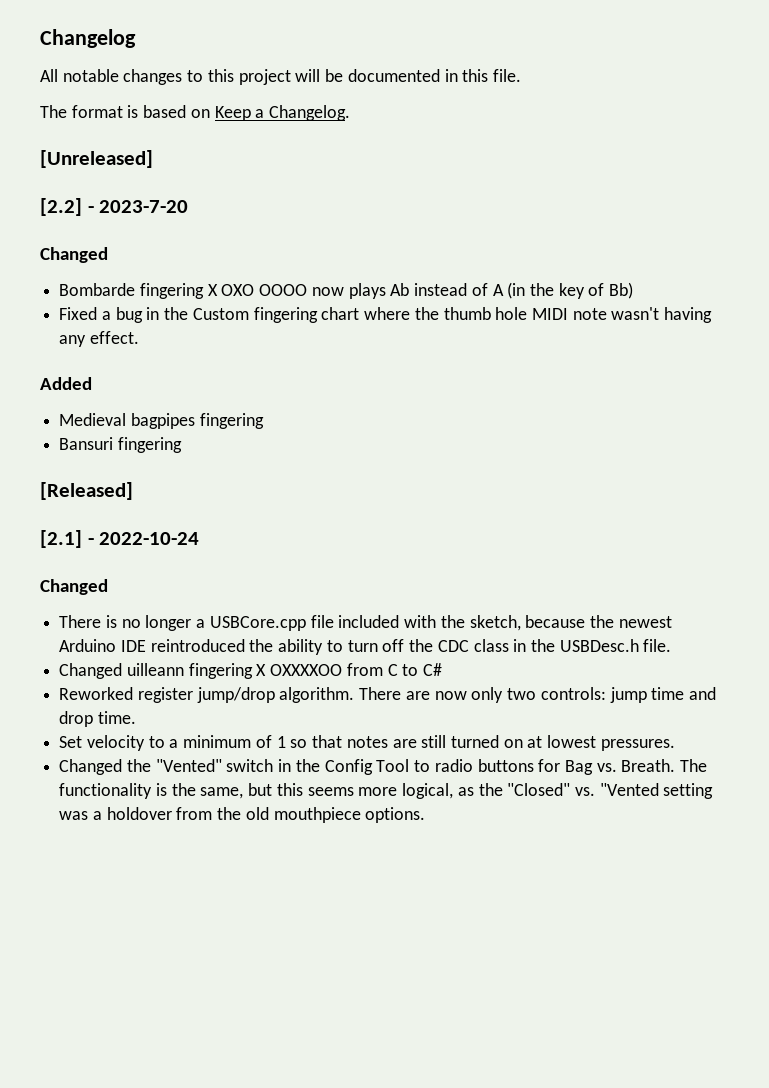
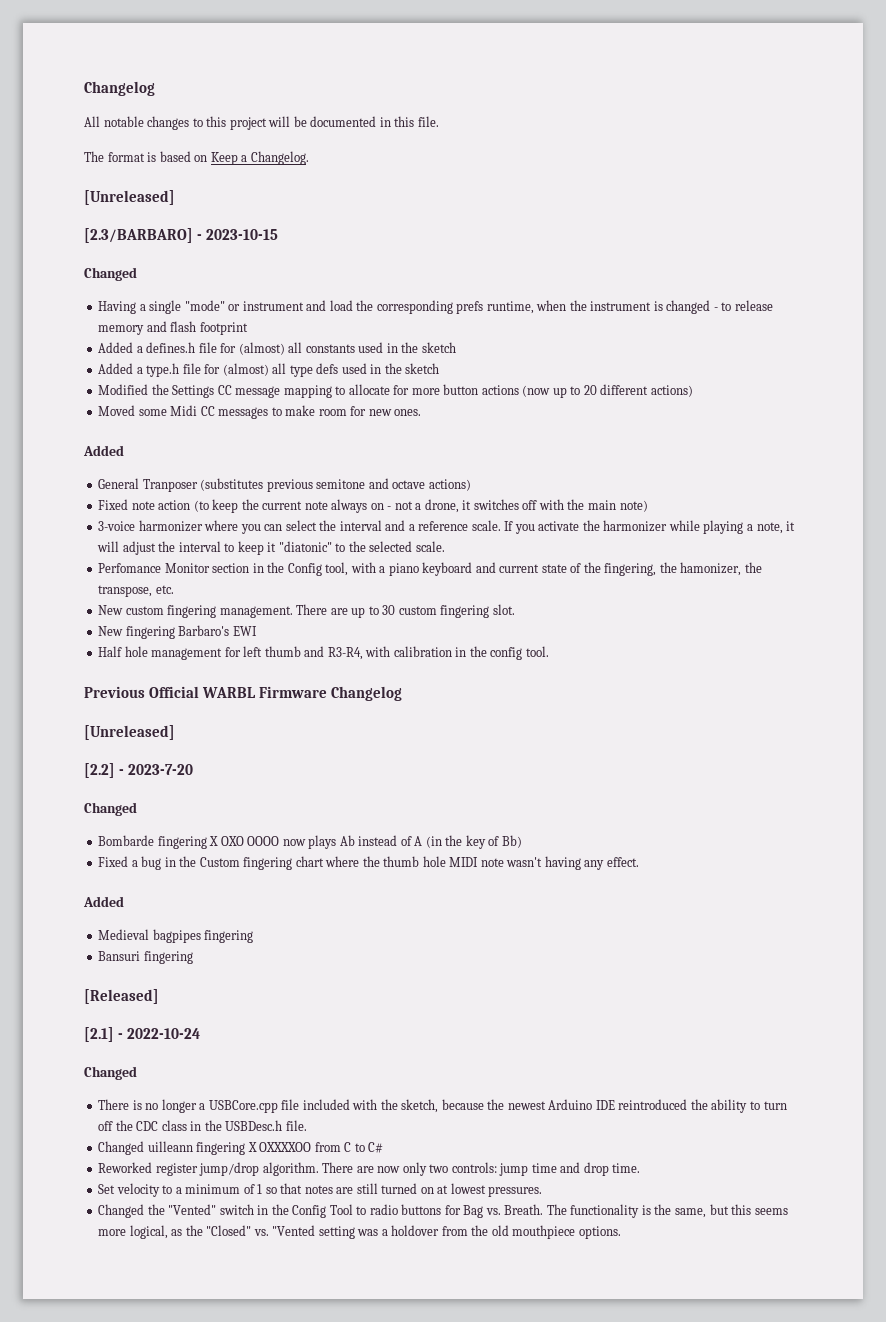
(153, 159) none -> [84,228,278,243] [84,267,137,281] [98,300,773,314] [98,321,248,335] [98,342,456,355] [98,363,440,377] [98,384,693,398] [98,405,422,419] [83,445,124,456] [98,478,471,492] [98,499,648,513] [98,520,796,534] [97,541,445,555] [98,562,762,576] [98,585,174,597] [98,604,515,618] [98,625,257,639] [98,646,549,660] [84,686,403,701] [84,725,175,740] // [2.3/BARBARO] - 2023-10-15 // Changed // Having a single "mode" or instrument and load the corresponding prefs runtime, when the instrument is changed - to release memory and flash footprint // Added a defines.h file for (almost) all constants used in the sketch // Added a type.h file for (almost) all type defs used in the sketch // Modified the Settings CC message mapping to allocate for more button actions (now up to 20 different actions) // Moved some Midi CC messages to make room for new ones. // Added // General Tranposer (substitutes previous semitone and octave actions) // Fixed note action (to keep the current note always on - not a drone, it switches off with the main note) // 3-voice harmonizer where you can select the interval and a reference scale. If you activate the harmonizer while playing a note, it will adjust the interval to keep it "diatonic" to the selected scale. // Perfomance Monitor section in the Config tool, with a piano keyboard and current state of the fingering, the hamonizer, the transpose, etc. // New custom fingering management. There are up to 30 custom fingering slot. // New fingering Barbaro's EWI // Half hole management for left thumb and R3-R4, with calibration in the config tool. // Previous Official WARBL Firmware Changelog // [Unreleased]

